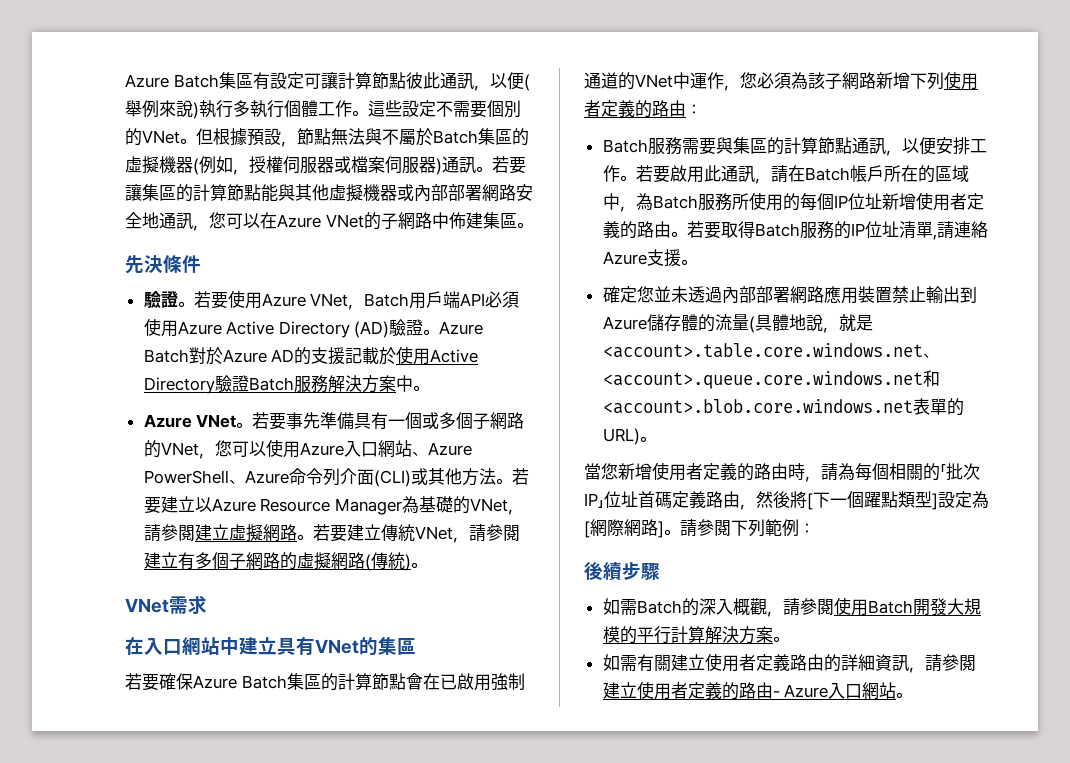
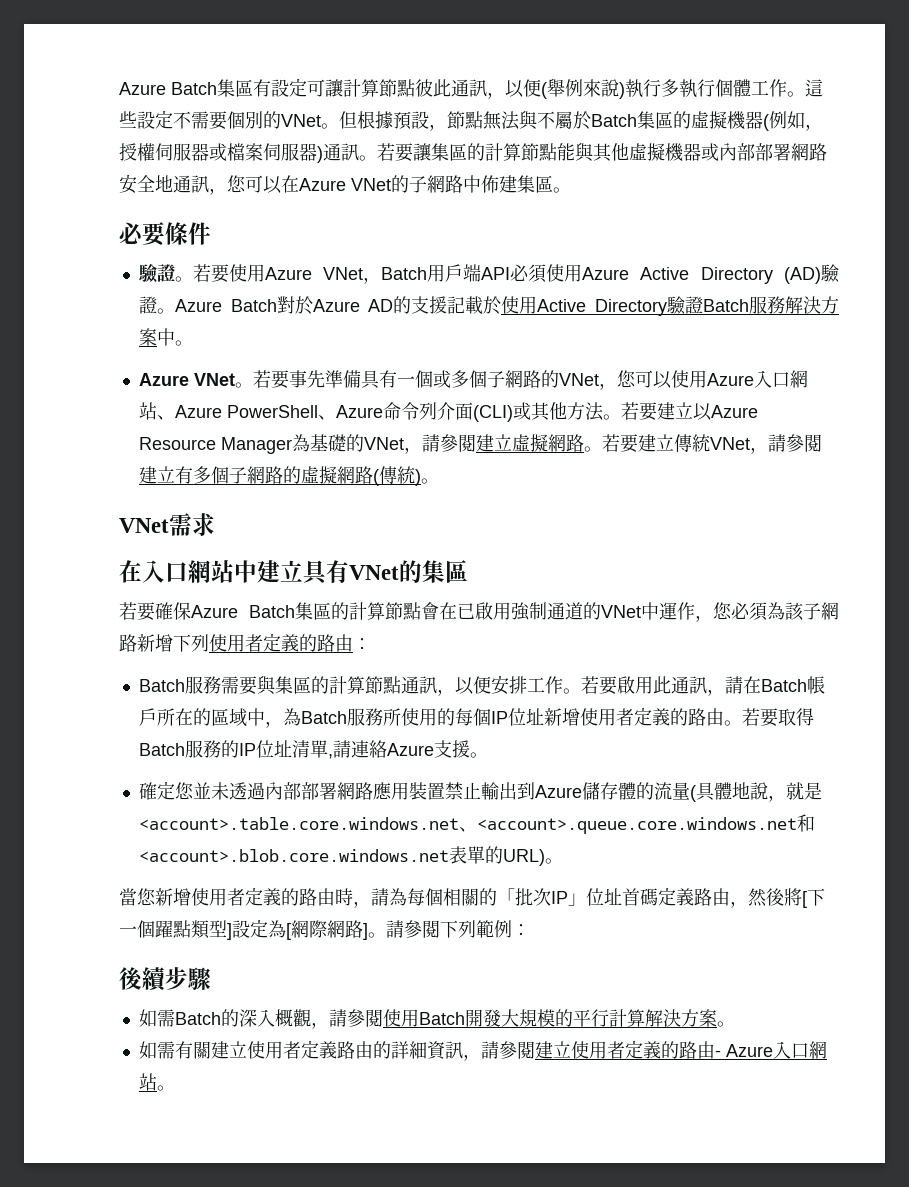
[125,255,163,274] 先決 -> [119,222,166,246] 必要

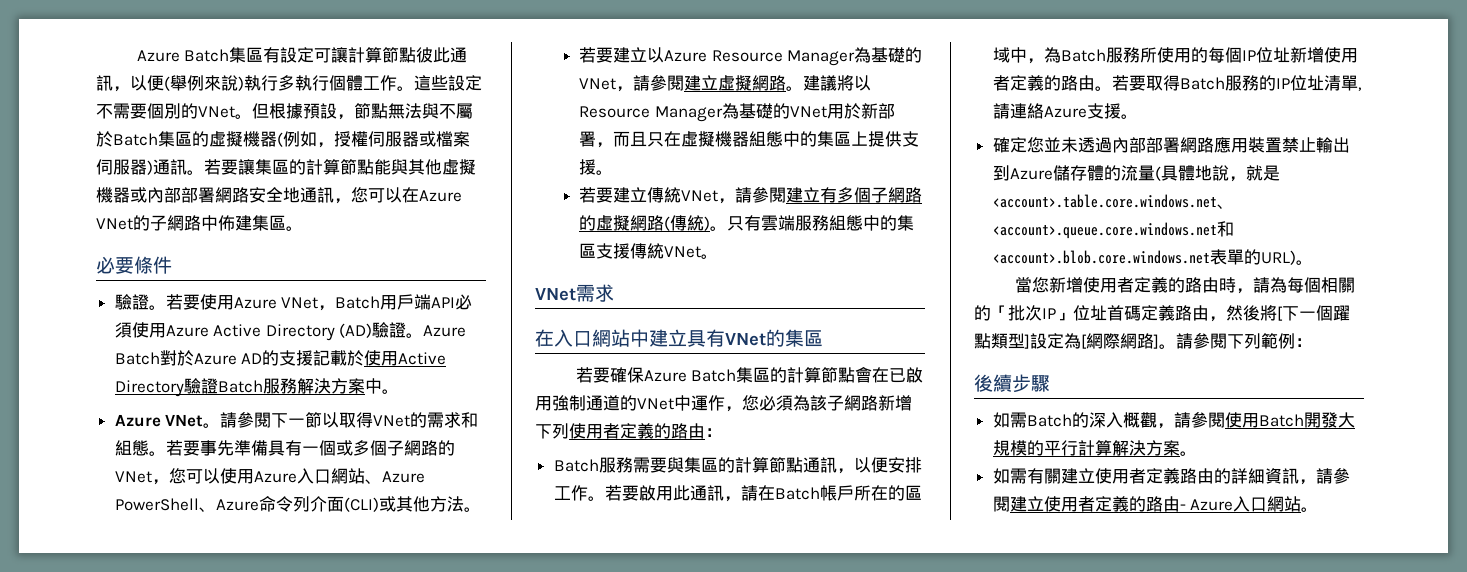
(253, 385) none -> [220,411,479,428] [114,440,166,456] 請參閱下一節以取得VNet的需求和組態。
(621, 417) none -> (481, 509) //
(602, 449) none -> [803,75,872,91] [579,103,895,122] [579,131,920,148] [579,159,614,175] 建議將以Resource Manager為基礎的VNet用於新部署，而且只在虛擬機器組態中的集區上提供支援。 //
(439, 481) none -> [727,215,915,231] [579,243,719,259] 只有雲端服務組態中的集區支援傳統VNet。

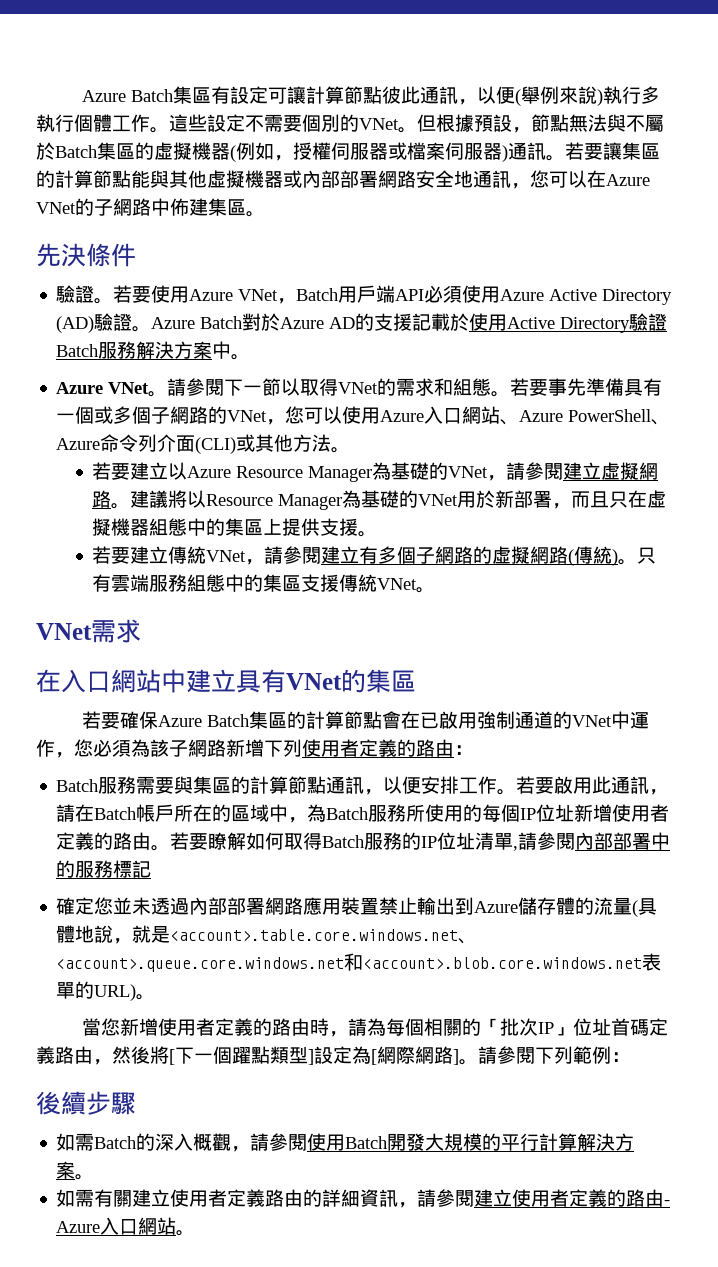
[96,256,134,274] 必要 -> [36,243,86,267] 先決
(1146, 83) none -> [208,832,285,850] 瞭解如何
[1009,103,1138,119] 連絡Azure支援。 -> [537,832,671,850] [56,860,152,878] 參閱內部部署中的服務標記

